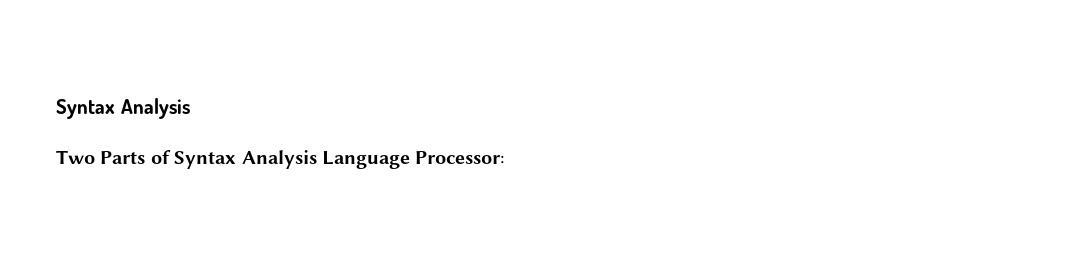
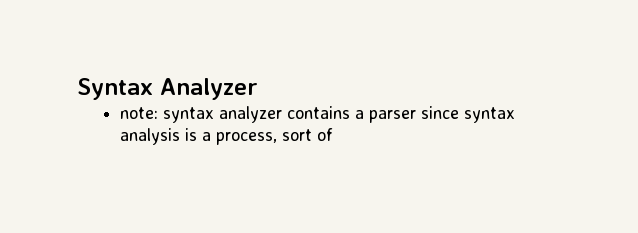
[56,98,190,119] [56,150,505,169] Syntax Analysis // Two Parts of Syntax Analysis Language Processor: -> [77,78,258,100] [119,106,515,123] [119,128,333,145] Syntax Analyzer // note: syntax analyzer contains a parser since syntax analysis is a process, sort of

